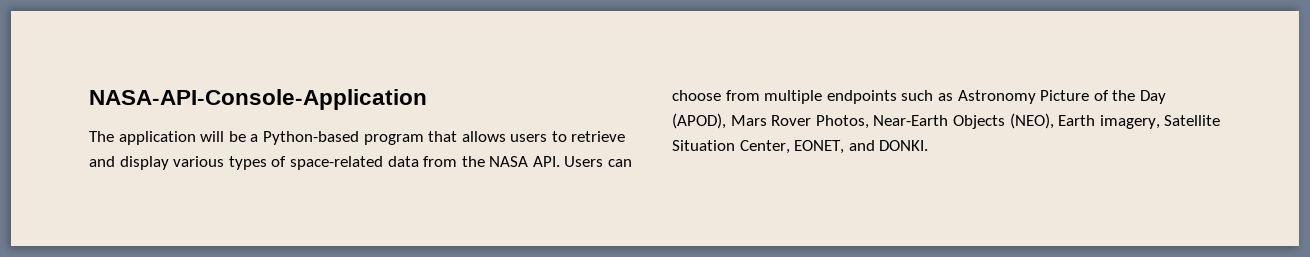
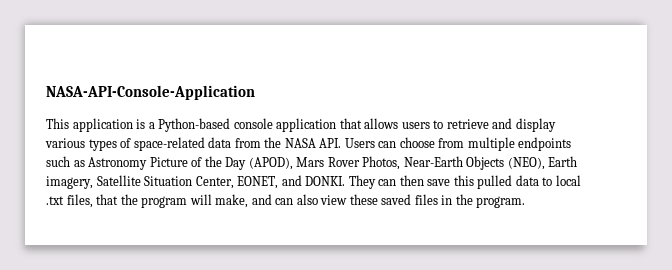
[89,131,424,145] The application will be a Python-based program -> [46,118,337,132] This application is a Python-based console application
(929, 145) none -> [348,175,581,189] [46,194,526,208] They can then save this pulled data to local .txt files, that the program will make, and can also view these saved files in the program.

